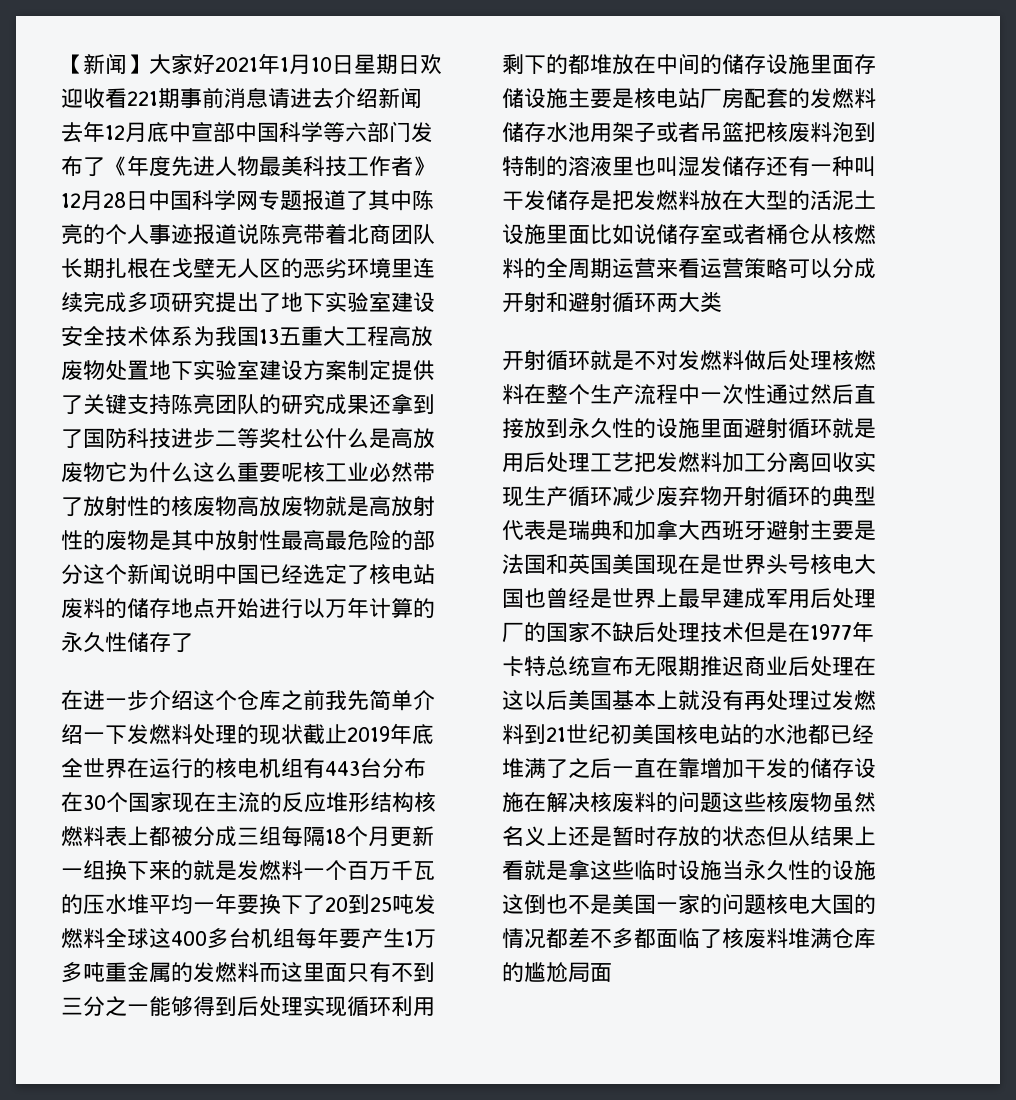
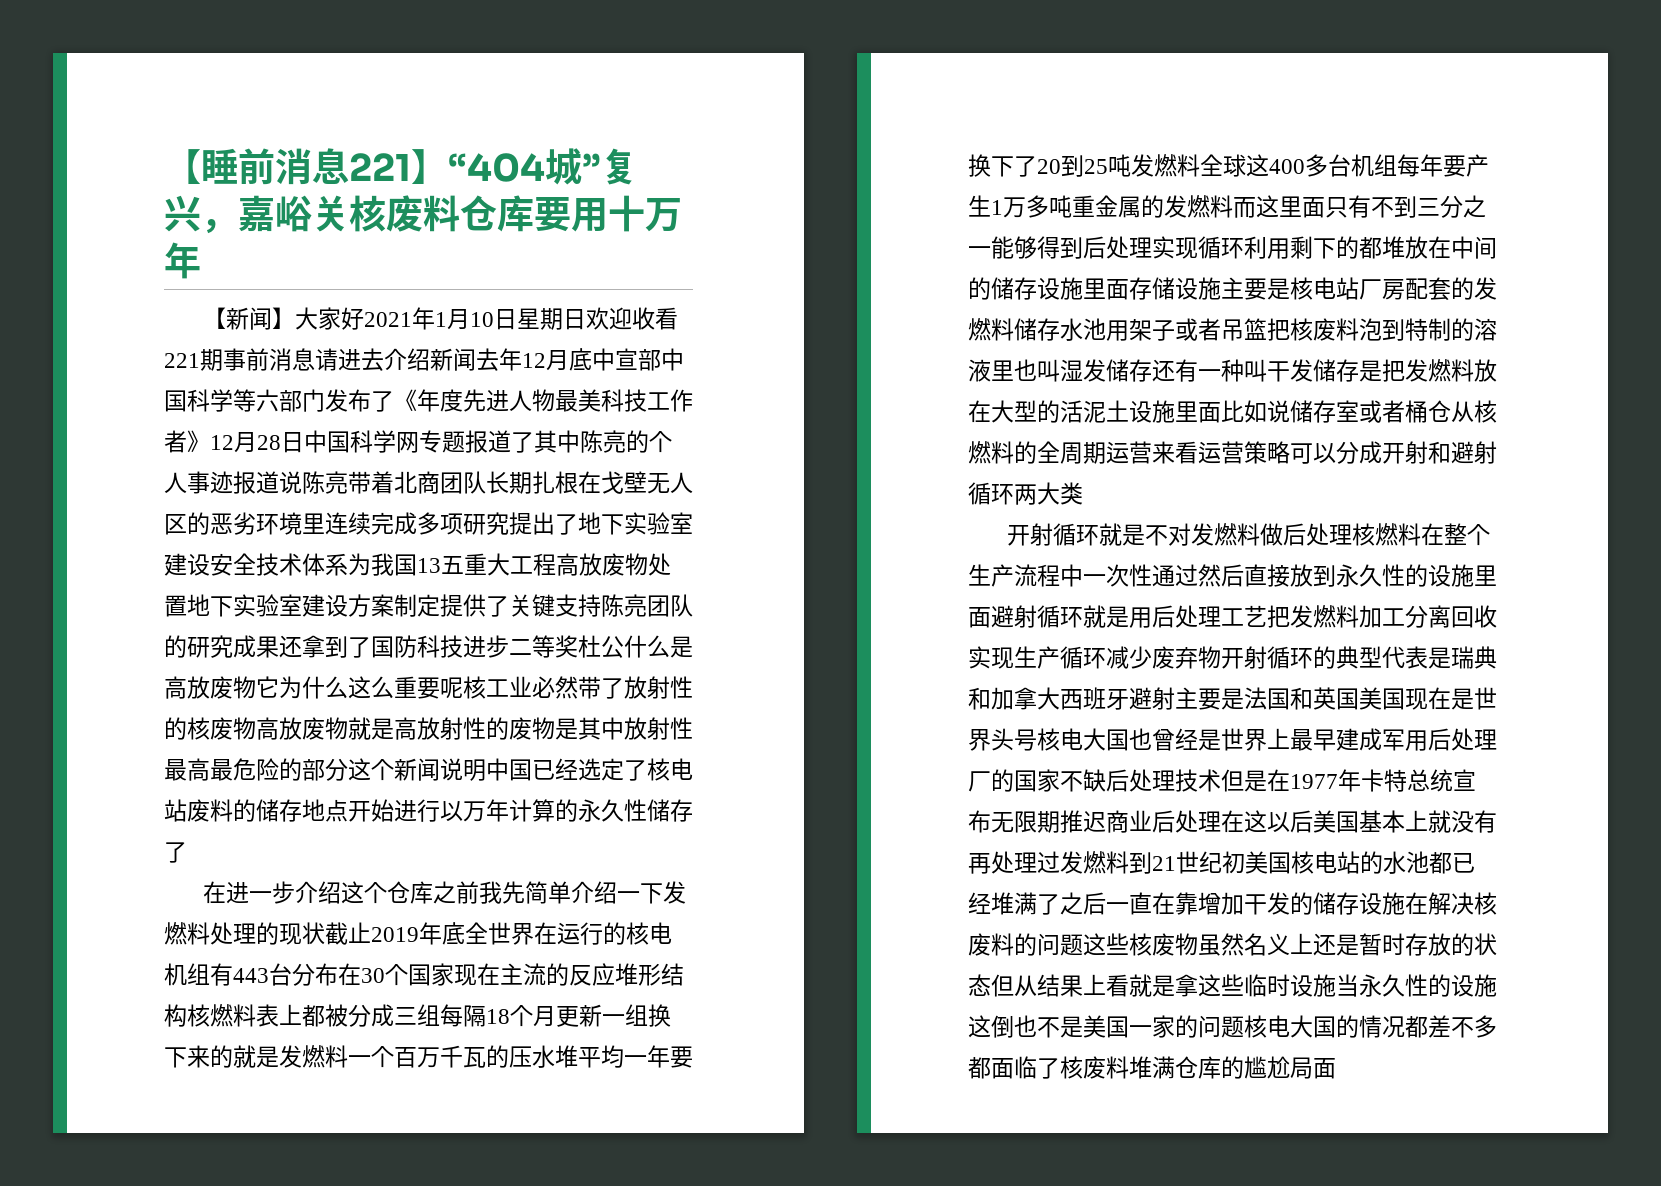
[61,54,83,74] 【 -> [164,148,638,185] [164,195,682,234] [164,242,201,279] [203,307,227,329] 【睡前消息221】“404城”复兴，嘉峪关核废料仓库要用十万年 // 【

